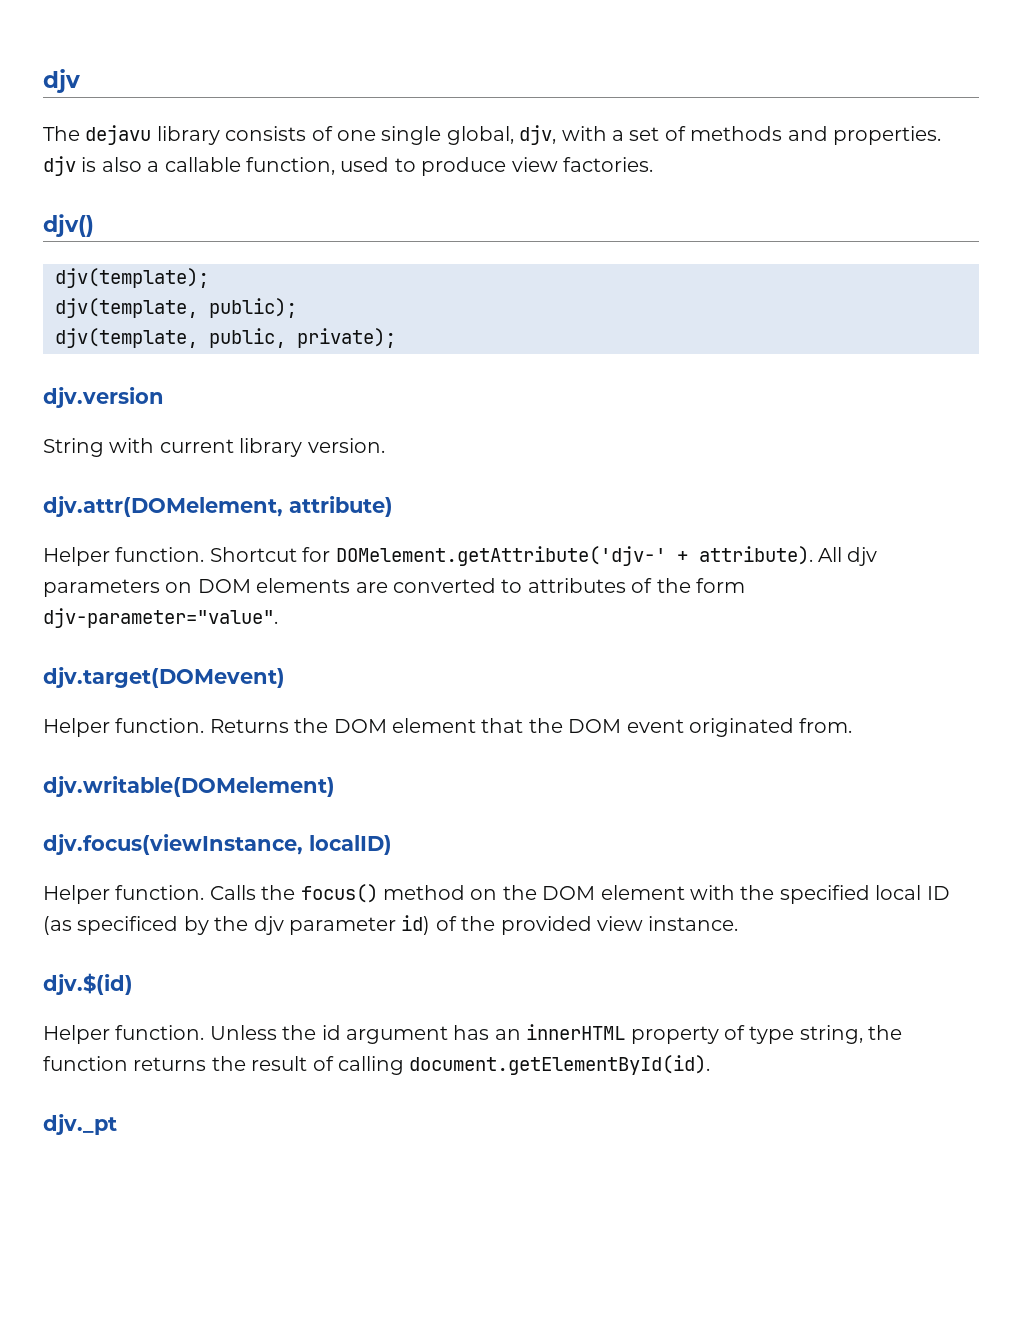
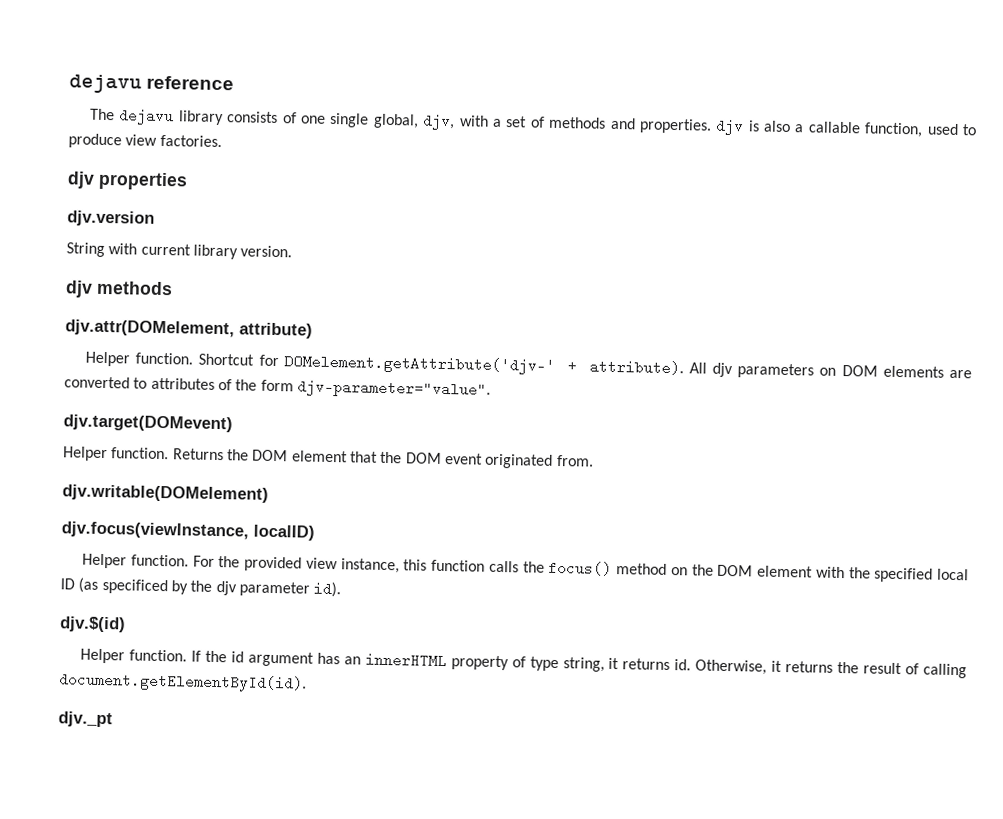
[43,69,80,93] djv -> [69,74,235,94] dejavu reference
[43,214,94,237] [55,268,209,288] [55,298,297,318] [55,328,396,348] djv() // djv(template); // djv(template, public); // djv(template, public, private); -> [67,171,188,191] djv properties
(385, 445) none -> [65,280,173,298] // djv methods
[209,885,256,900] Calls -> [192,555,519,574] For the provided view instance, this function calls
[401,915,739,935] id) of the provided view instance. -> [313,581,342,598] id).
[209,1025,277,1040] Unless -> [190,650,201,662] If
[868,1025,903,1040] [43,1056,128,1071] the function -> [608,657,783,675] it returns id. Otherwise, it

